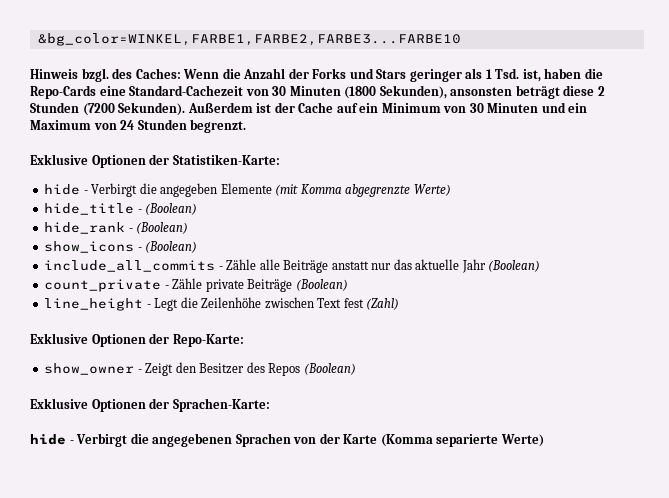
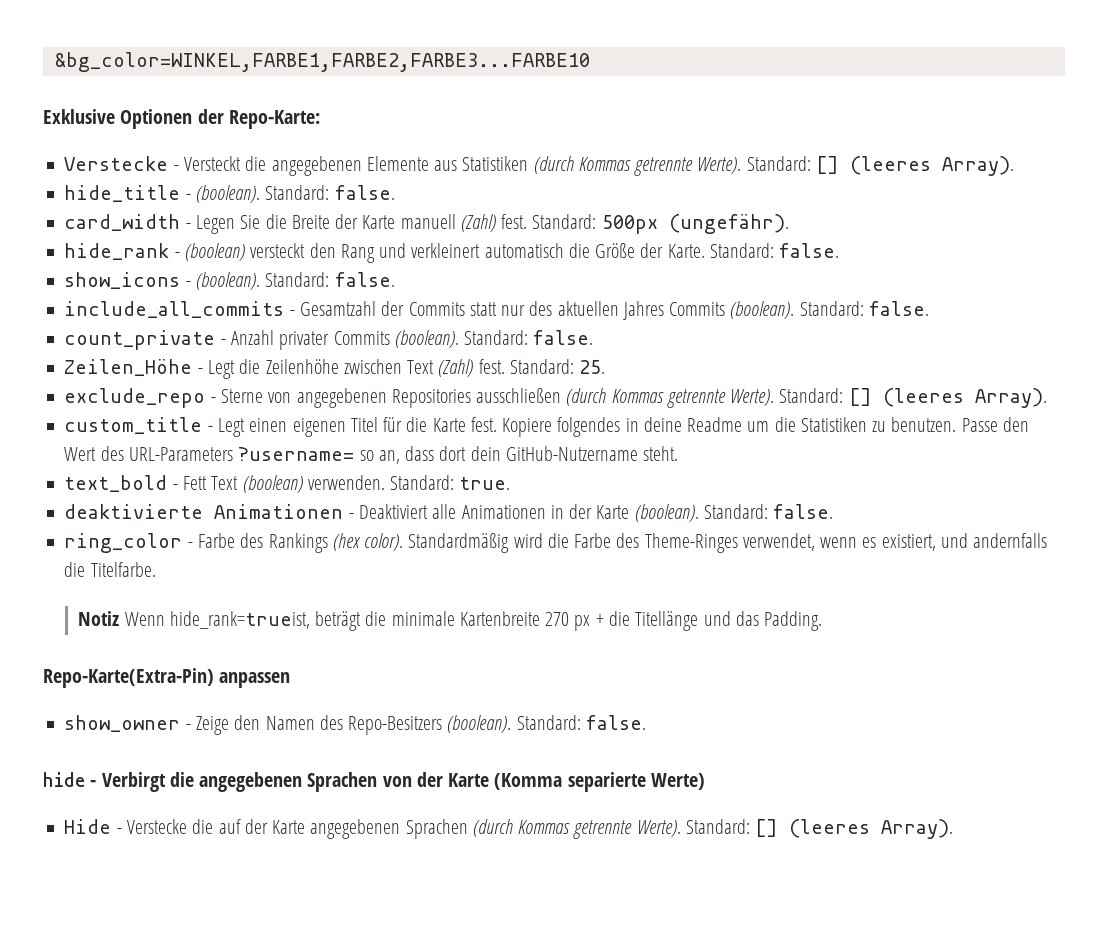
[30,68,603,82] [30,85,605,99] [30,102,588,116] [30,119,247,133] [30,154,280,168] [44,183,451,197] [44,203,198,215] [44,222,189,234] Hinweis bzgl. des Caches: Wenn die Anzahl der Forks und Stars geringer als 1 Tsd. ist, haben die Repo-Cards eine Standard-Cachezeit von 30 Minuten (1800 Sekunden), ansonsten beträgt diese 2 Stunden (7200 Sekunden). Außerdem ist der Cache auf ein Minimum von 30 Minuten und ein Maximum von 24 Stunden begrenzt. // Exklusive Optionen der Statistiken-Karte: // hide - Verbirgt die angegeben Elemente (mit Komma abgegrenzte Werte) // hide_title - (Boolean) // hide_rank - (Boolean) -> [43,109,320,129] [64,156,1014,176] [64,185,395,203] [64,214,789,234] [64,243,840,263] Exklusive Optionen der Repo-Karte: // Verstecke - Versteckt die angegebenen Elemente aus Statistiken (durch Kommas getrennte Werte). Standard: [] (leeres Array). // hide_title - (boolean). Standard: false. // card_width - Legen Sie die Breite der Karte manuell (Zahl) fest. Standard: 500px (ungefähr). // hide_rank - (boolean) versteckt den Rang und verkleinert automatisch die Größe der Karte. Standard: false.
[145,241,198,253] (Boolean) -> [195,272,395,290] (boolean). Standard: false.
[226,259,541,273] [44,278,348,292] [44,298,144,311] Zähle alle Beiträge anstatt nur das aktuelle Jahr (Boolean) // count_private - Zähle private Beiträge (Boolean) // line_height -> [299,301,929,320] [64,330,594,350] [64,359,193,376] Gesamtzahl der Commits statt nur des aktuellen Jahres Commits (boolean). Standard: false. // count_private - Anzahl privater Commits (boolean). Standard: false. // Zeilen_Höhe
[343,298,400,310] [30,333,244,347] [44,362,356,376] [30,398,270,412] fest (Zahl) // Exklusive Optionen der Repo-Karte: // show_owner - Zeigt den Besitzer des Repos (Boolean) // Exklusive Optionen der Sprachen-Karte: -> [438,359,606,377] [64,388,1047,408] [64,417,1030,437] [64,446,679,464] [64,475,511,493] [64,504,834,522] [64,533,1048,553] [64,562,156,577] [78,611,823,631] [43,668,291,688] [64,715,646,735] (Zahl) fest. Standard: 25. // exclude_repo - Sterne von angegebenen Repositories ausschließen (durch Kommas getrennte Werte). Standard: [] (leeres Array). // custom_title - Legt einen eigenen Titel für die Karte fest. Kopiere folgendes in deine Readme um die Statistiken zu benutzen. Passe den Wert des URL-Parameters ?username= so an, dass dort dein GitHub-Nutzername steht. // text_bold - Fett Text (boolean) verwenden. Standard: true. // deaktivierte Animationen - Deaktiviert alle Animationen in der Karte (boolean). Standard: false. // ring_color - Farbe des Rankings (hex color). Standardmäßig wird die Farbe des Theme-Ringes verwendet, wenn es existiert, und andernfalls die Titelfarbe. // Notiz Wenn hide_rank=trueist, beträgt die minimale Kartenbreite 270 px + die Titellänge und das Padding. // Repo-Karte(Extra-Pin) anpassen // show_owner - Zeige den Namen des Repo-Besitzers (boolean). Standard: false.
(544, 440) none -> [64,819,954,839] // Hide - Verstecke die auf der Karte angegebenen Sprachen (durch Kommas getrennte Werte). Standard: [] (leeres Array).

